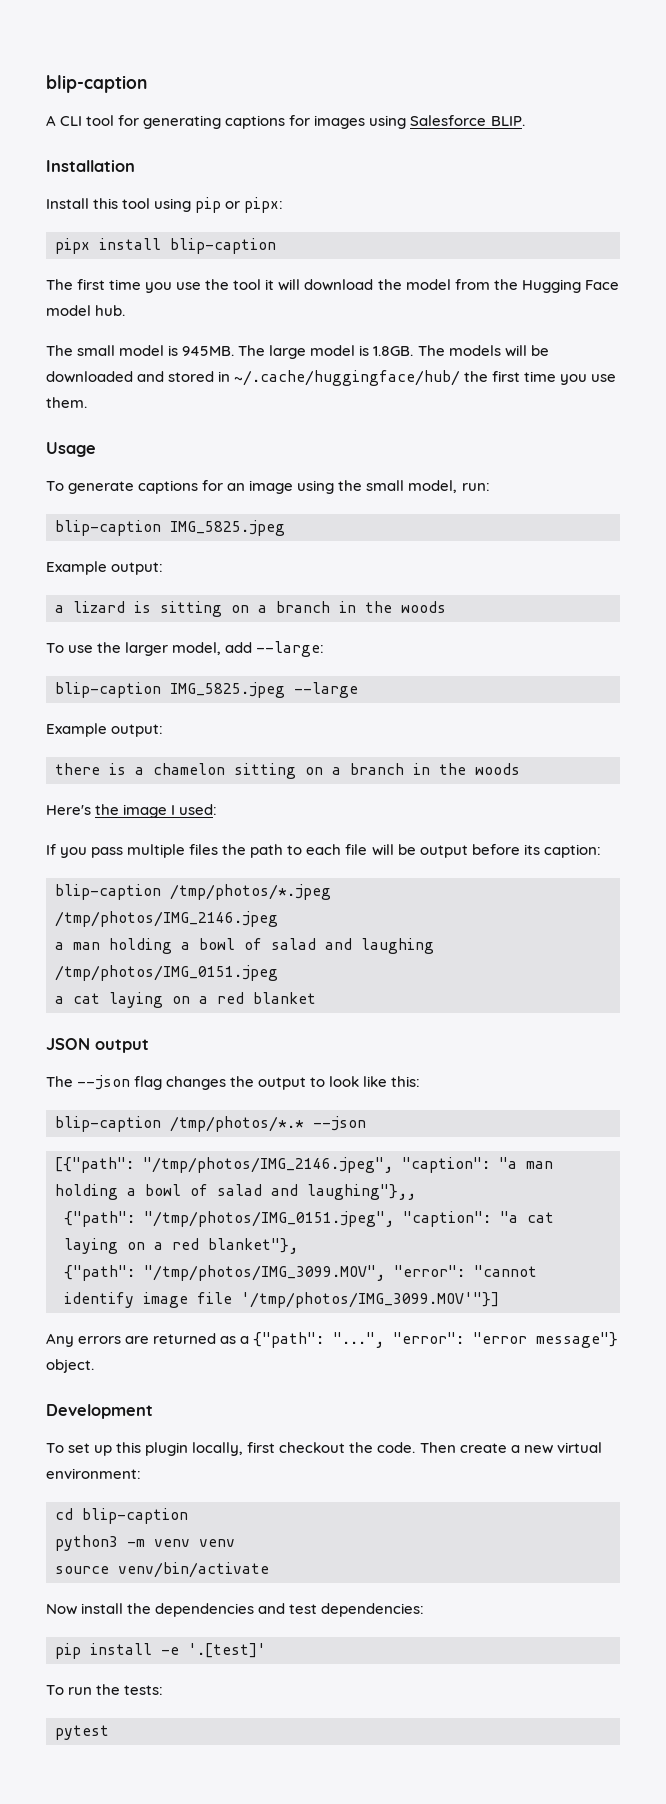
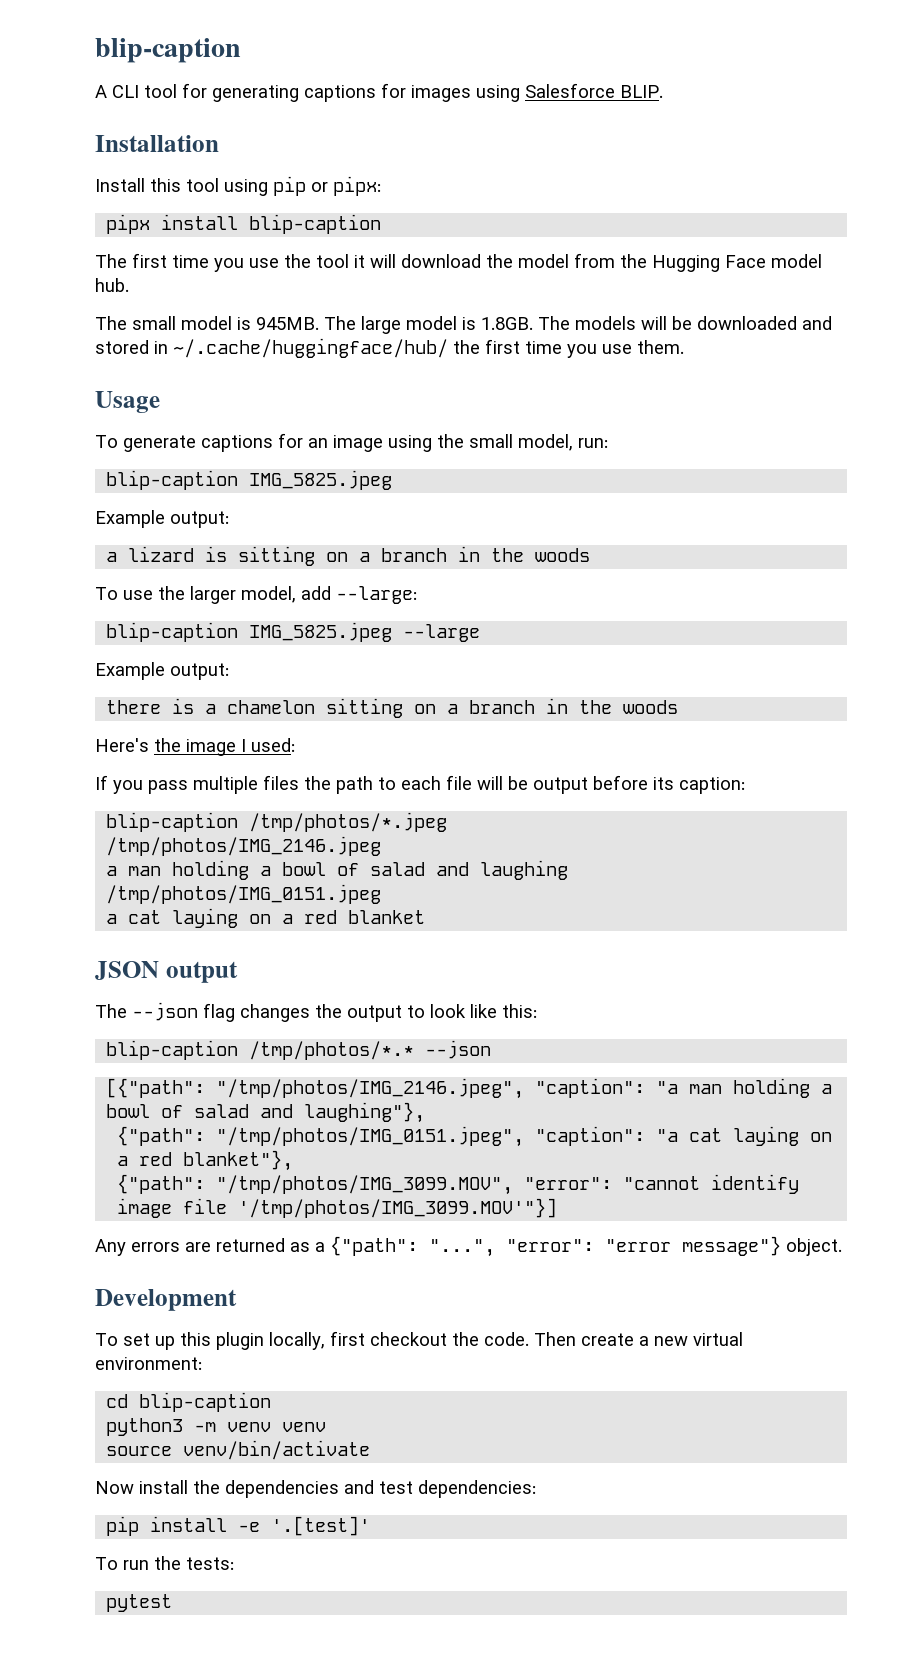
[307,1184,416,1200] laughing"},, -> [304,1102,426,1123] laughing"},

